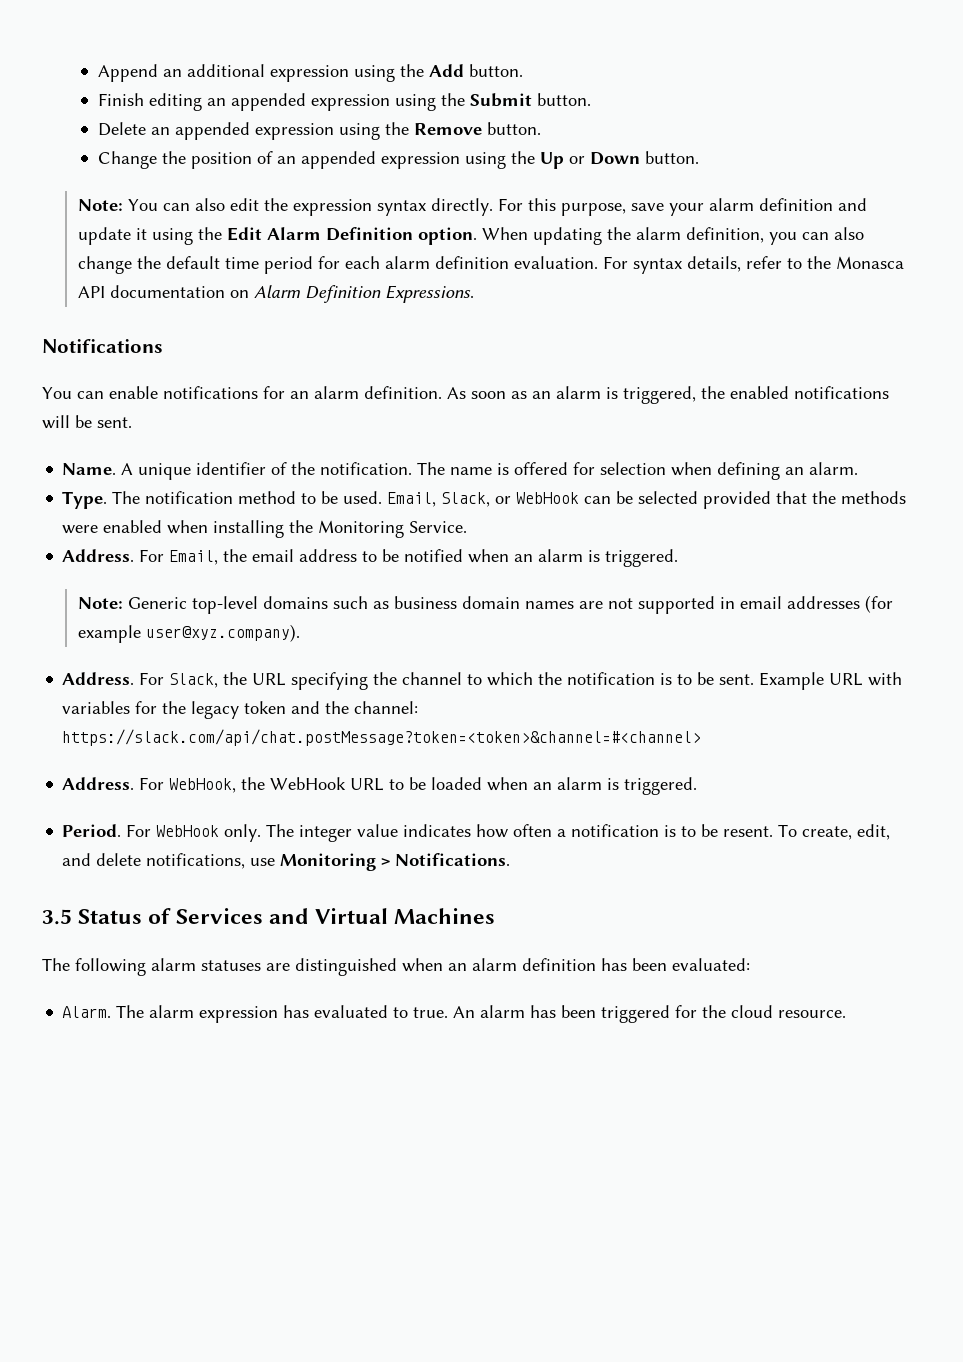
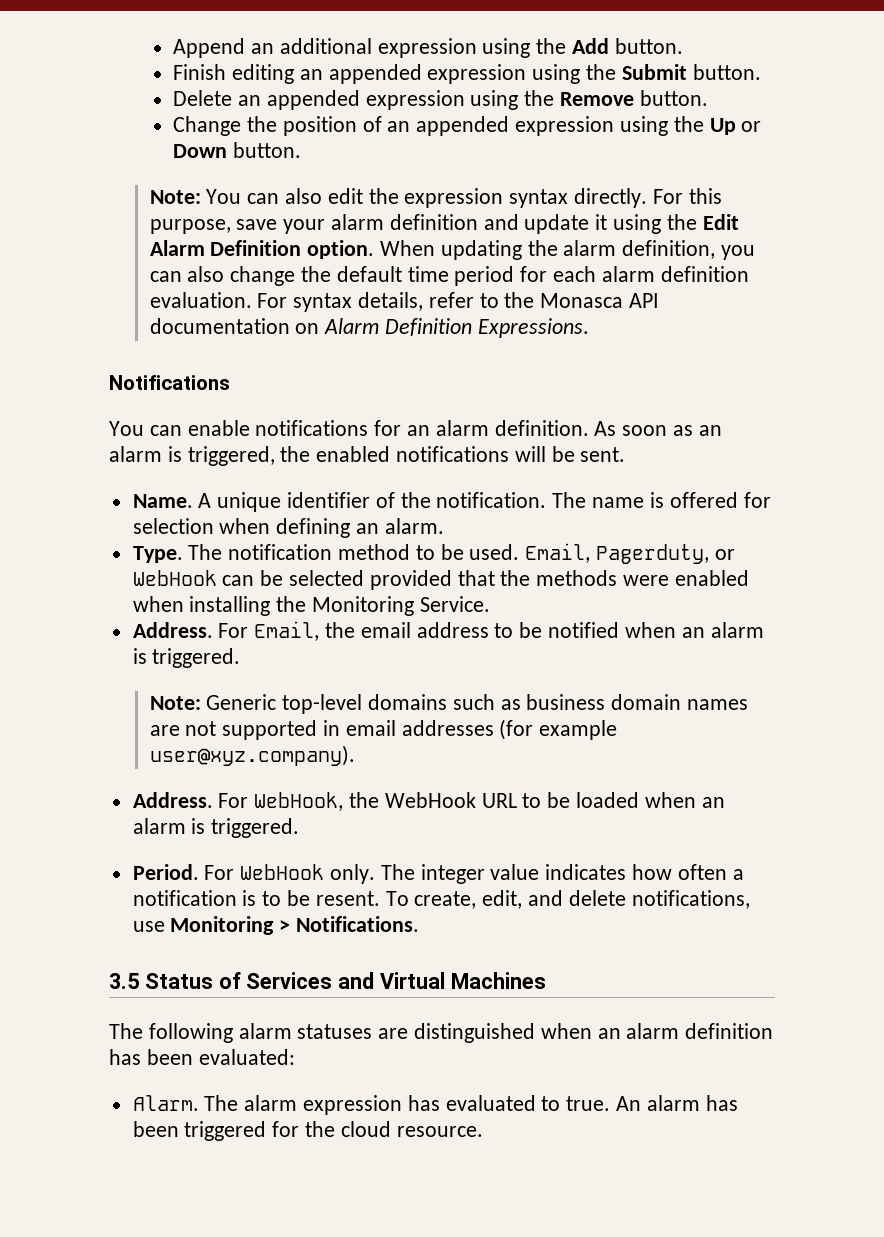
[441,492,491,507] Slack, -> [596,544,710,564] Pagerduty,
[62,672,903,690] [62,701,419,719] [62,729,702,746] // Address. For Slack, the URL specifying the channel to which the notification is to be sent. Example URL with variables for the legacy token and the channel: https://slack.com/api/chat.postMessage?token=<token>&channel=#<channel> -> (355, 755) none

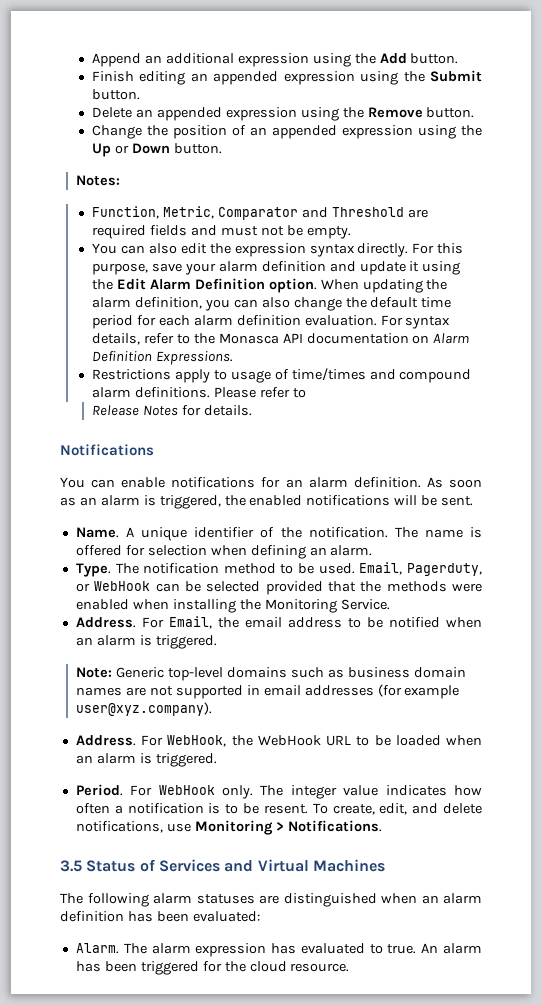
[149,190,201,204] Note: -> [76,175,121,186] [92,206,428,220] [92,225,351,239] Notes: // Function, Metric, Comparator and Threshold are required fields and must not be empty. //
(589, 328) none -> [92,368,472,383] [92,387,306,398] [92,405,252,416] // Restrictions apply to usage of time/times and compound alarm definitions. Please refer to // Release Notes for details.

